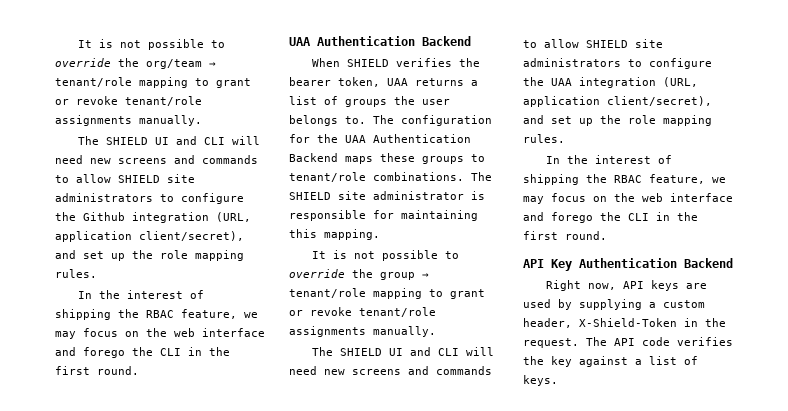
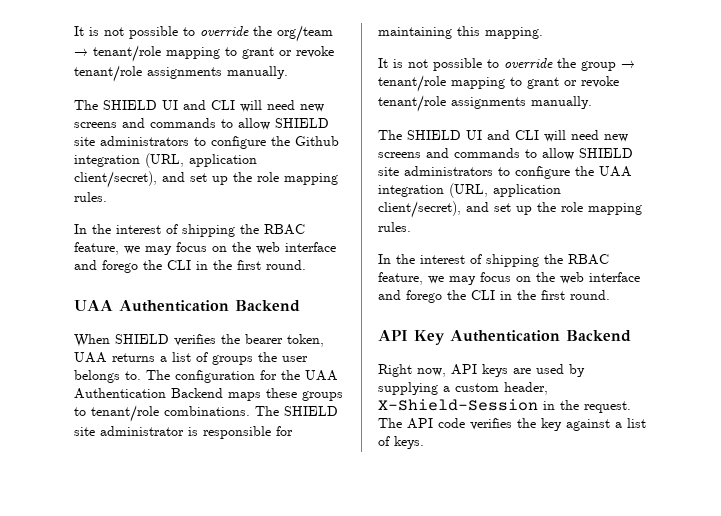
[579,318,677,327] X-Shield-Token -> [378,399,538,411] X-Shield-Session

